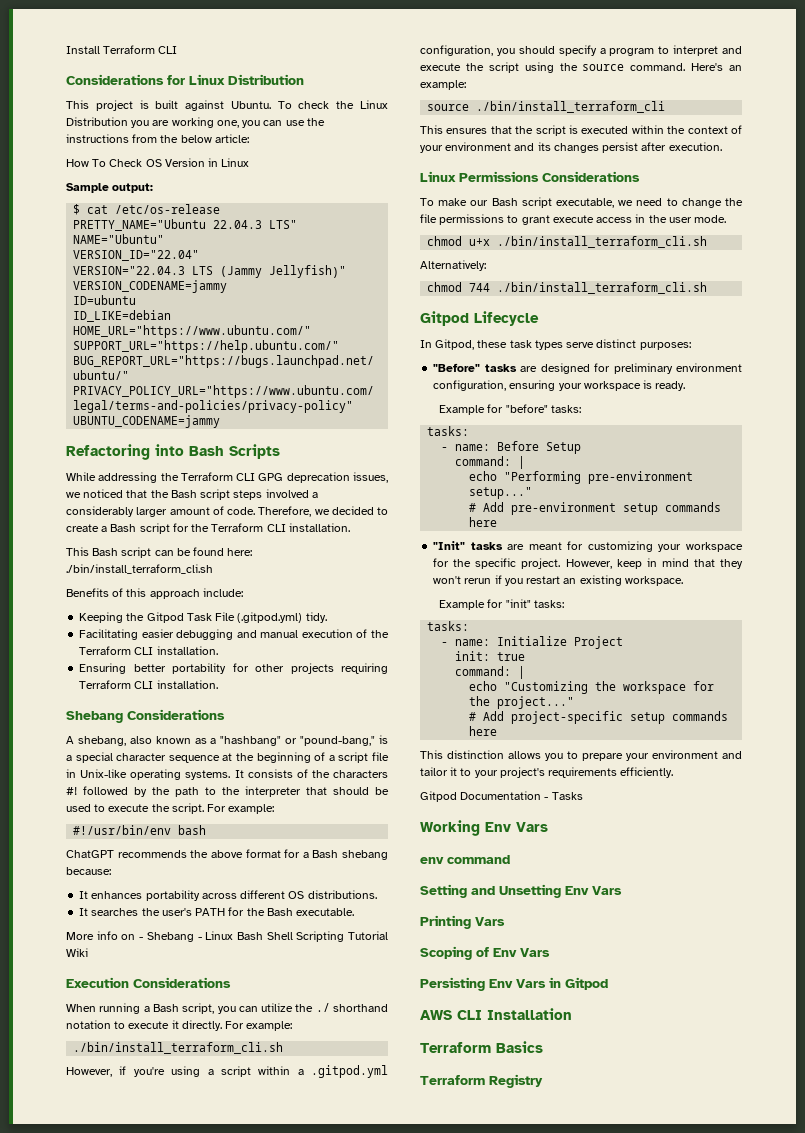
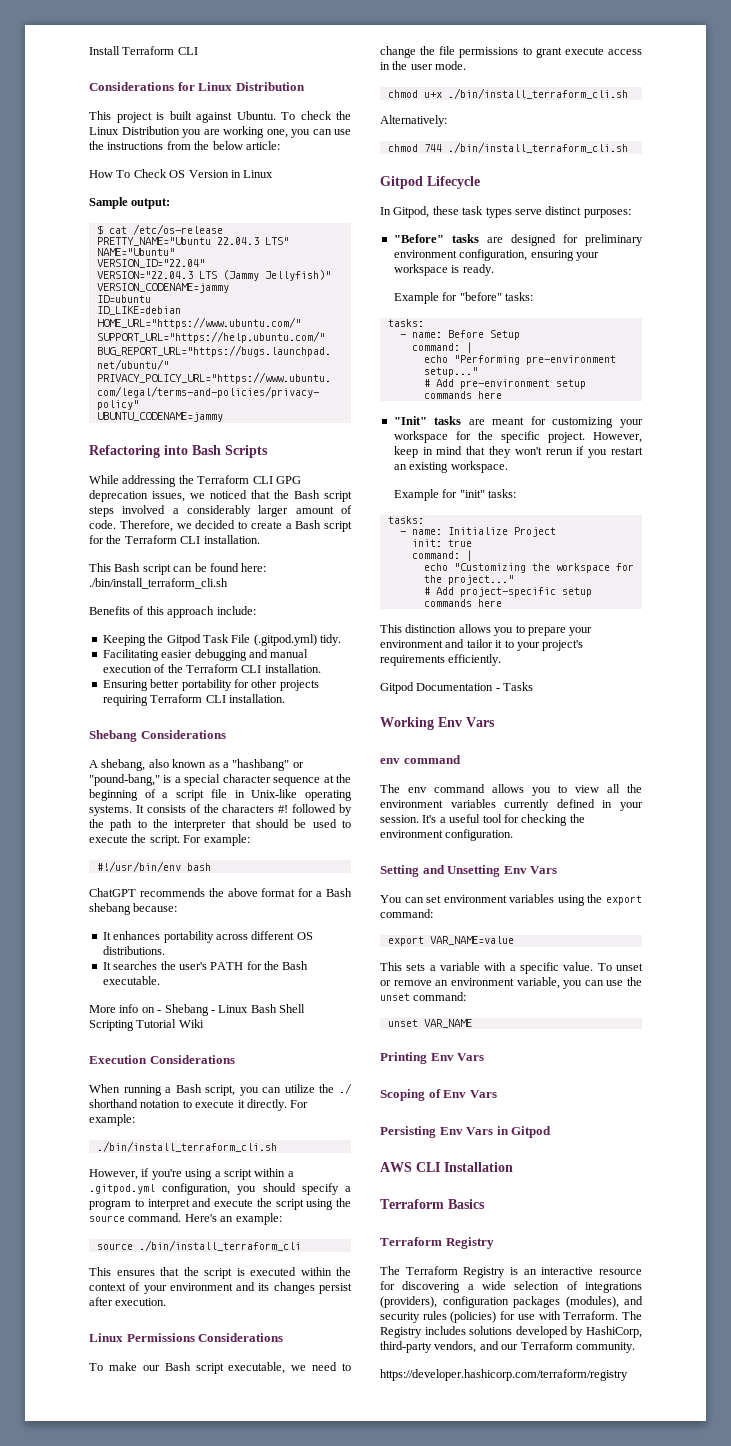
(510, 859) none -> [380,784,642,796] [380,799,643,811] [380,814,585,826] [380,829,514,841] // The env command allows you to view all the environment variables currently defined in your session. It's a useful tool for checking the environment configuration.
(622, 890) none -> [380,894,642,906] [380,909,433,918] [387,936,514,946] [380,962,643,974] [380,977,642,989] [380,992,467,1001] [387,1019,472,1028] // You can set environment variables using the export command: // export VAR_NAME=value // This sets a variable with a specific value. To unset or remove an environment variable, you can use the unset command: // unset VAR_NAME
(471, 922) none -> [430,1053,454,1061] Env
(543, 1081) none -> [380,1266,642,1278] [380,1281,642,1293] [380,1296,643,1308] [380,1311,642,1323] [380,1326,642,1338] [380,1341,635,1353] [380,1369,628,1381] // The Terraform Registry is an interactive resource for discovering a wide selection of integrations (providers), configuration packages (modules), and security rules (policies) for use with Terraform. The Registry includes solutions developed by HashiCorp, third-party vendors, and our Terraform community. // https://developer.hashicorp.com/terraform/registry

